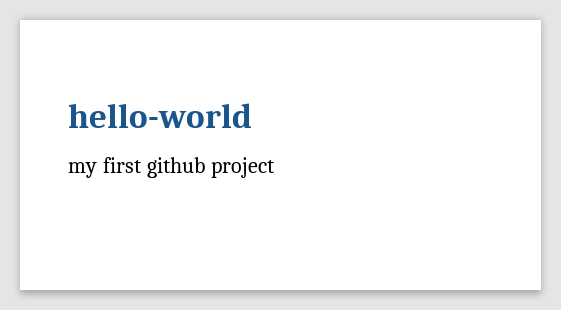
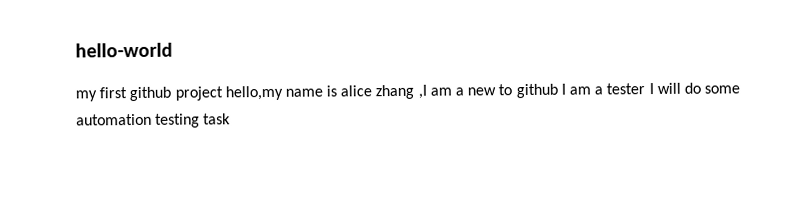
(275, 167) none -> [224,82,741,101] [76,113,232,128] hello,my name is alice zhang ,I am a new to github I am a tester I will do some automation testing task

